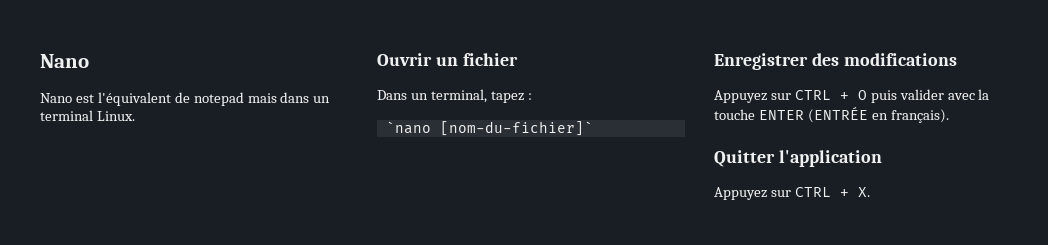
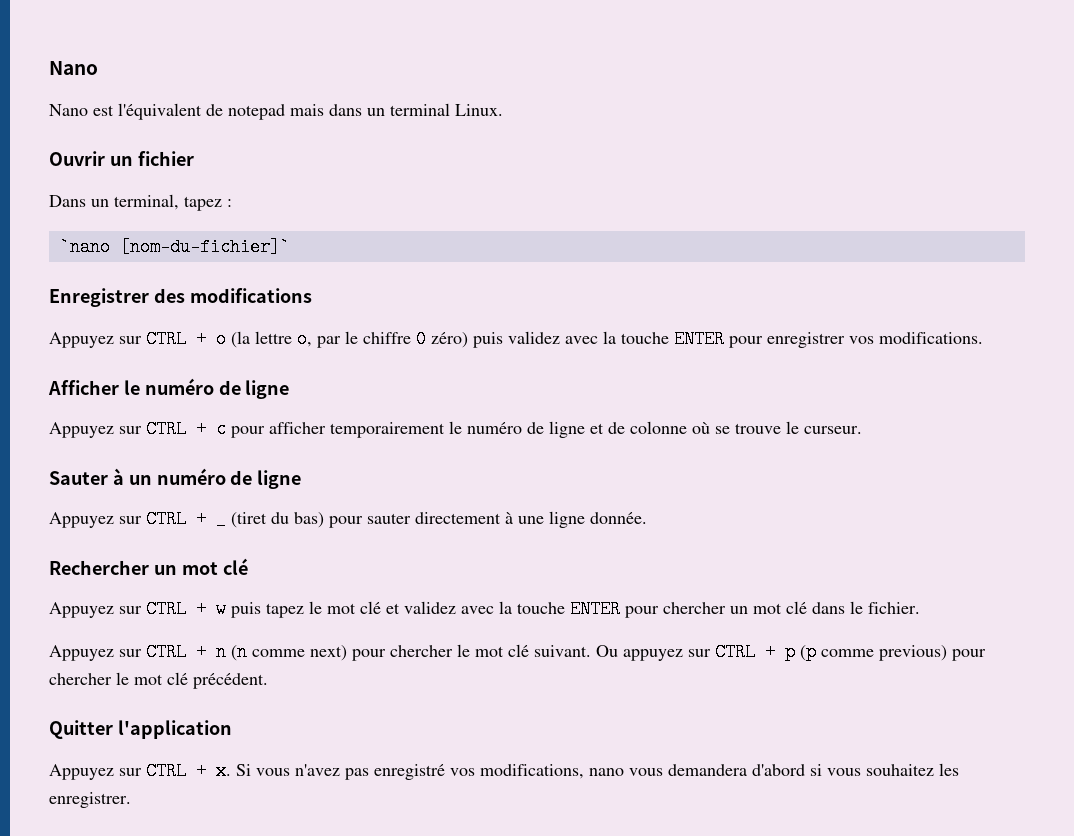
[857,89,990,103] [714,106,949,123] O puis valider avec la touche ENTER (ENTRÉE en français). -> [216,330,983,348] [48,378,290,399] [49,420,862,438] [49,468,302,489] [49,510,647,528] [49,558,248,575] [49,600,920,618] [49,643,986,661] [49,672,268,689] o (la lettre o, par le chiffre 0 zéro) puis validez avec la touche ENTER pour enregistrer vos modifications. // Afficher le numéro de ligne // Appuyez sur CTRL + c pour afficher temporairement le numéro de ligne et de colonne où se trouve le curseur. // Sauter à un numéro de ligne // Appuyez sur CTRL + _ (tiret du bas) pour sauter directement à une ligne donnée. // Rechercher un mot clé // Appuyez sur CTRL + w puis tapez le mot clé et validez avec la touche ENTER pour chercher un mot clé dans le fichier. // Appuyez sur CTRL + n (n comme next) pour chercher le mot clé suivant. Ou appuyez sur CTRL + p (p comme previous) pour chercher le mot clé précédent.
[857,187,870,197] X. -> [216,762,959,780] [49,792,131,808] x. Si vous n'avez pas enregistré vos modifications, nano vous demandera d'abord si vous souhaitez les enregistrer.

